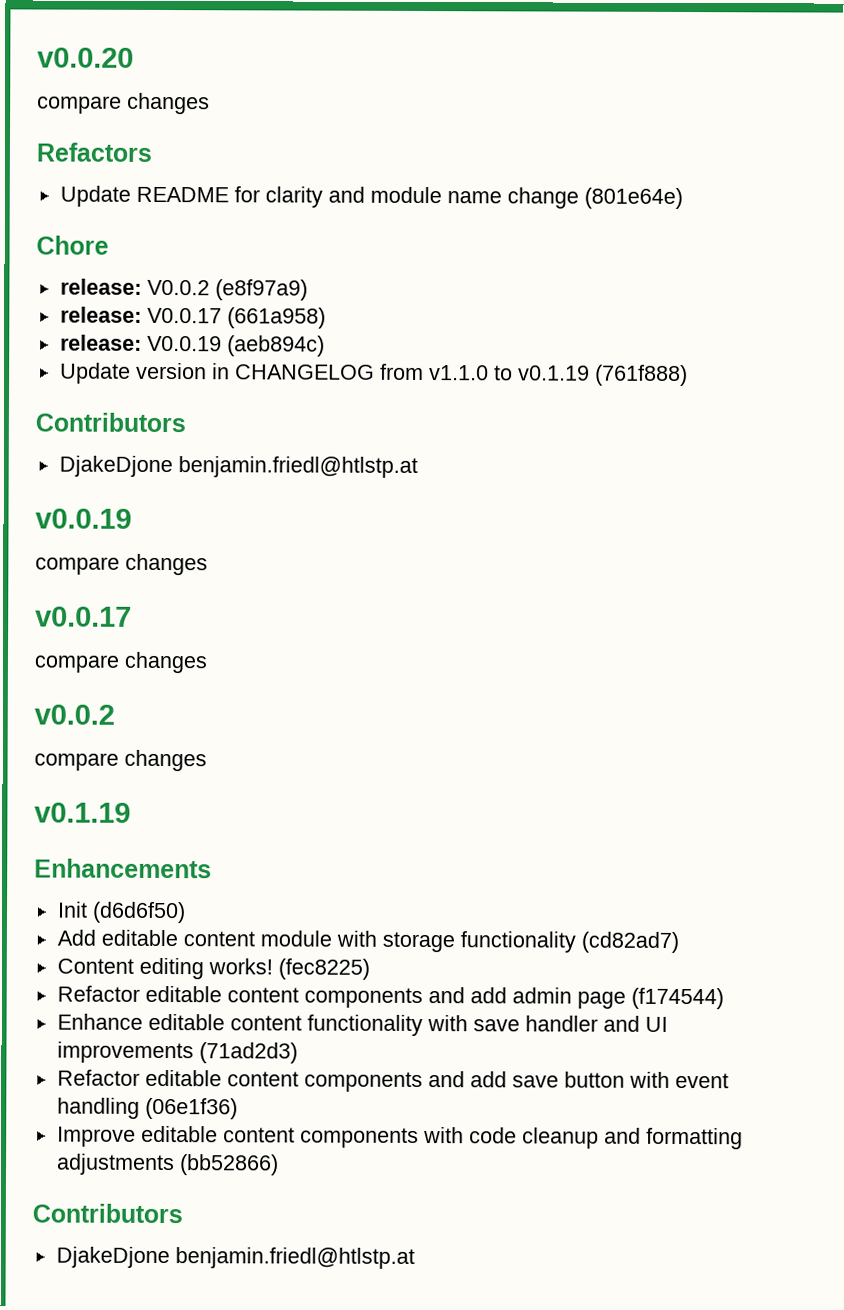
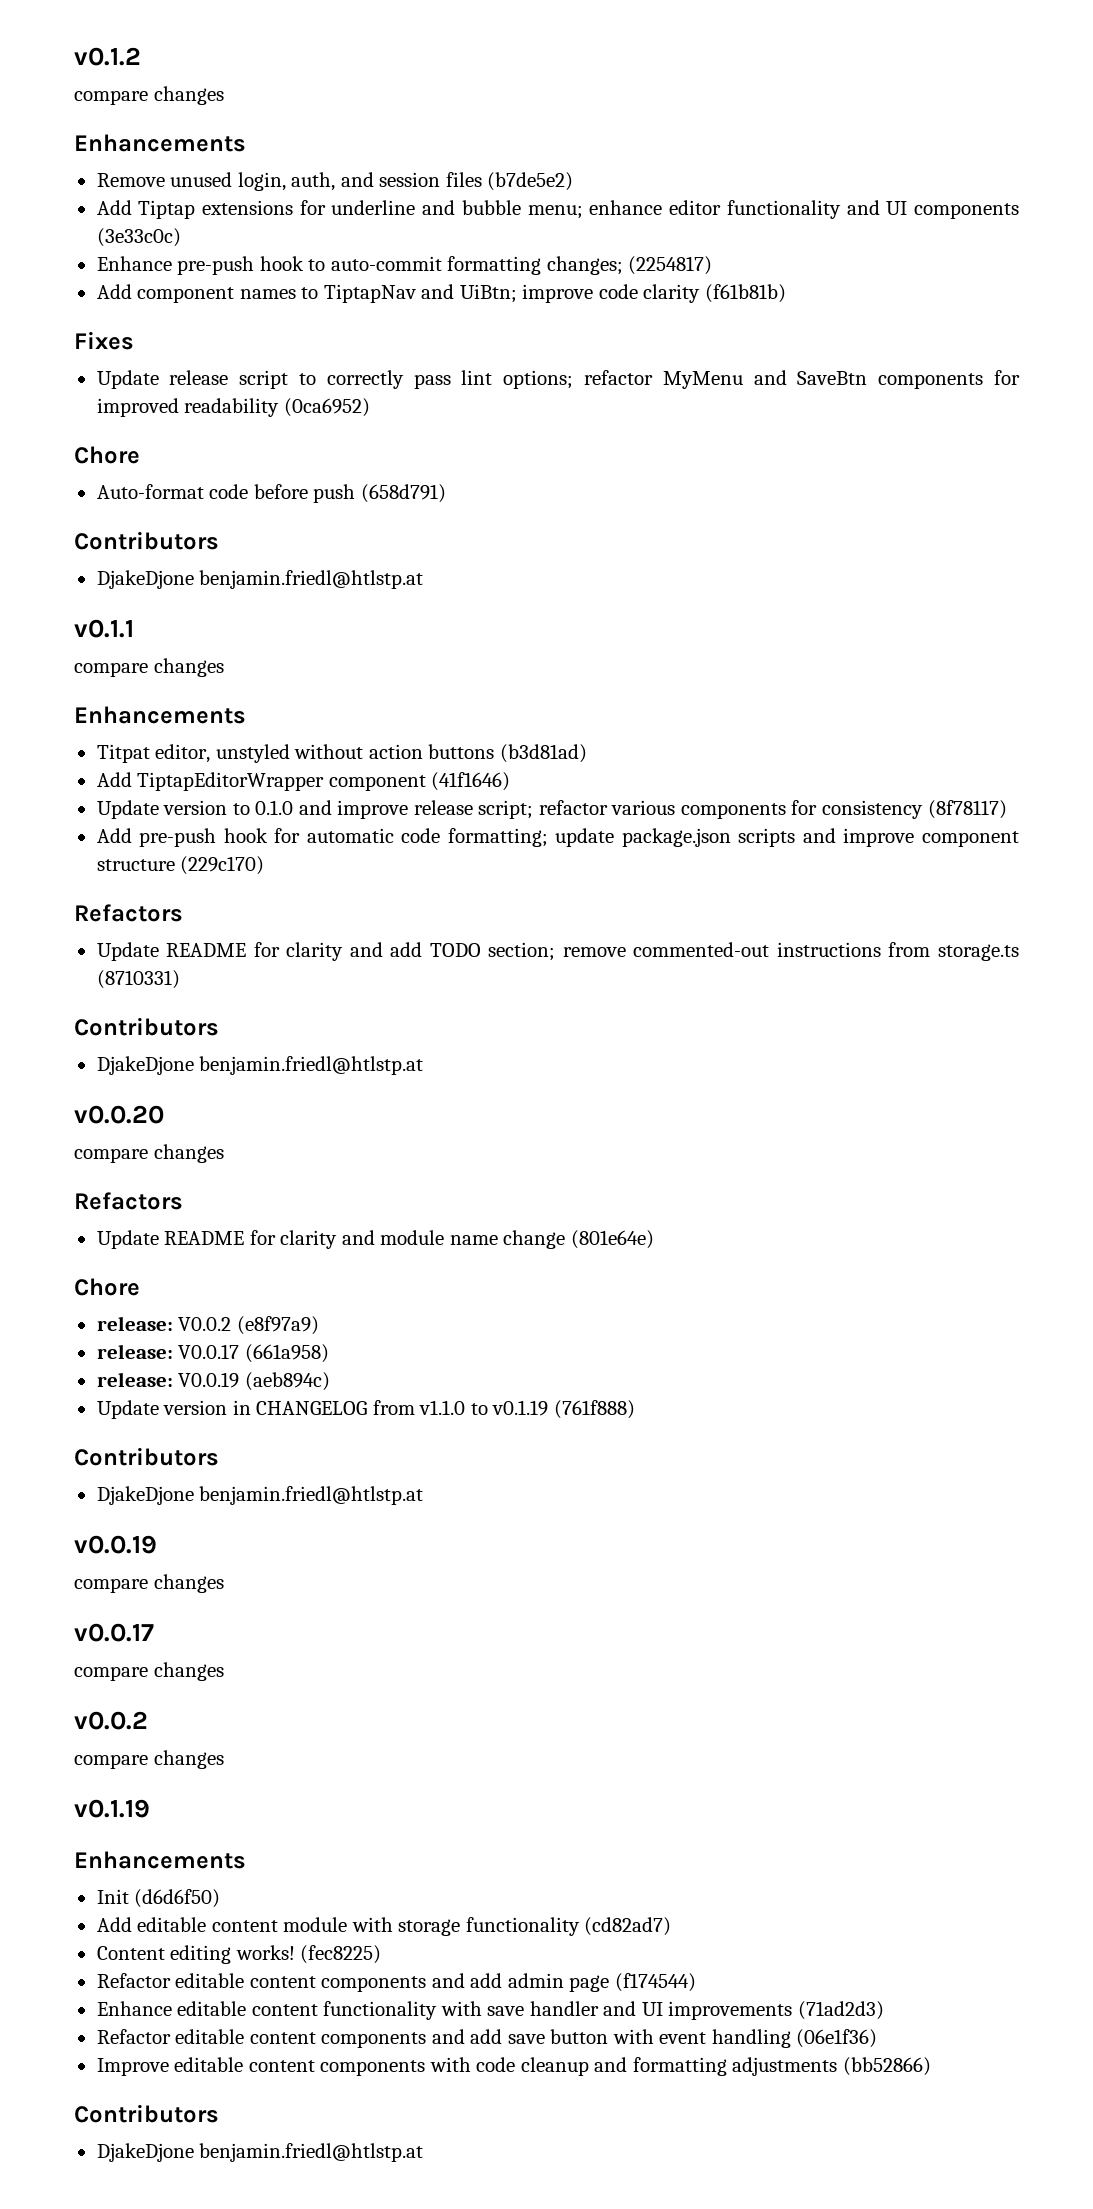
(37, 57) none -> [74,47,141,66] [74,86,224,105] [74,134,246,152] [96,172,574,191] [96,200,1019,219] [96,228,181,247] [96,256,713,275] [96,284,786,303] [74,331,134,350] [96,370,1021,389] [96,398,370,417] [74,446,140,464] [96,484,446,503] [74,531,219,550] [96,570,424,589] [74,619,134,638] [74,658,224,677] [74,706,246,724] [96,744,587,763] [96,772,511,791] [96,800,1007,819] [96,828,1020,847] [96,856,265,875] [74,904,183,922] [96,942,1020,961] [96,970,180,989] [74,1017,219,1036] [96,1056,424,1075] v0.1.2 // compare changes // Enhancements // Remove unused login, auth, and session files (b7de5e2) // Add Tiptap extensions for underline and bubble menu; enhance editor functionality and UI components (3e33c0c) // Enhance pre-push hook to auto-commit formatting changes; (2254817) // Add component names to TiptapNav and UiBtn; improve code clarity (f61b81b) // Fixes // Update release script to correctly pass lint options; refactor MyMenu and SaveBtn components for improved readability (0ca6952) // Chore // Auto-format code before push (658d791) // Contributors // DjakeDjone benjamin.friedl@htlstp.at // v0.1.1 // compare changes // Enhancements // Titpat editor, unstyled without action buttons (b3d81ad) // Add TiptapEditorWrapper component (41f1646) // Update version to 0.1.0 and improve release script; refactor various components for consistency (8f78117) // Add pre-push hook for automatic code formatting; update package.json scripts and improve component structure (229c170) // Refactors // Update README for clarity and add TODO section; remove commented-out instructions from storage.ts (8710331) // Contributors // DjakeDjone benjamin.friedl@htlstp.at //

